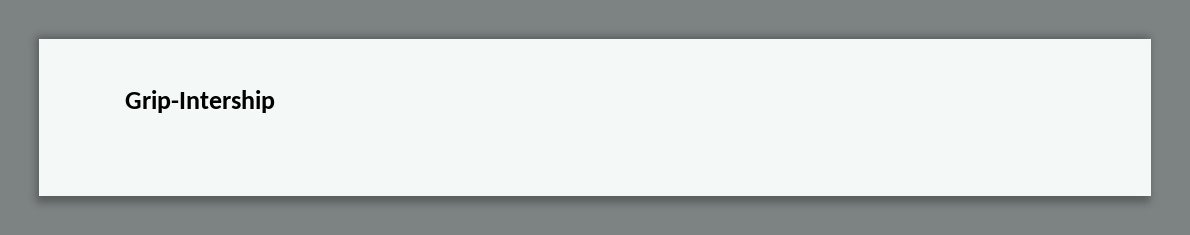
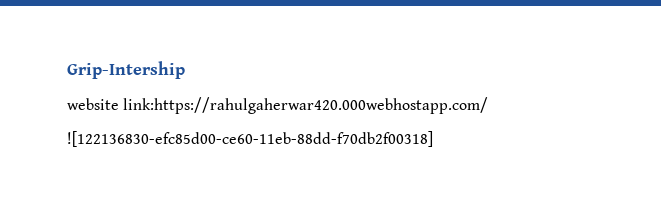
(275, 101) none -> [67,97,489,114] [67,131,433,147] // website link:https://rahulgaherwar420.000webhostapp.com/ // ![122136830-efc85d00-ce60-11eb-88dd-f70db2f00318]

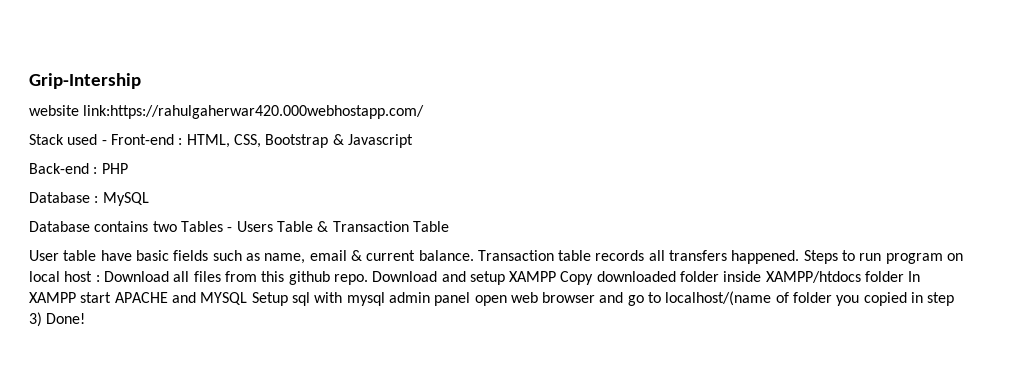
[67,131,433,147] ![122136830-efc85d00-ce60-11eb-88dd-f70db2f00318] -> [29,134,413,148] [29,163,128,174] [29,192,149,206] [29,221,449,232] [29,250,964,264] [29,271,921,285] [29,291,955,306] [29,312,86,327] Stack used - Front-end : HTML, CSS, Bootstrap & Javascript // Back-end : PHP // Database : MySQL // Database contains two Tables - Users Table & Transaction Table // User table have basic fields such as name, email & current balance. Transaction table records all transfers happened. Steps to run program on local host : Download all files from this github repo. Download and setup XAMPP Copy downloaded folder inside XAMPP/htdocs folder In XAMPP start APACHE and MYSQL Setup sql with mysql admin panel open web browser and go to localhost/(name of folder you copied in step 3) Done!

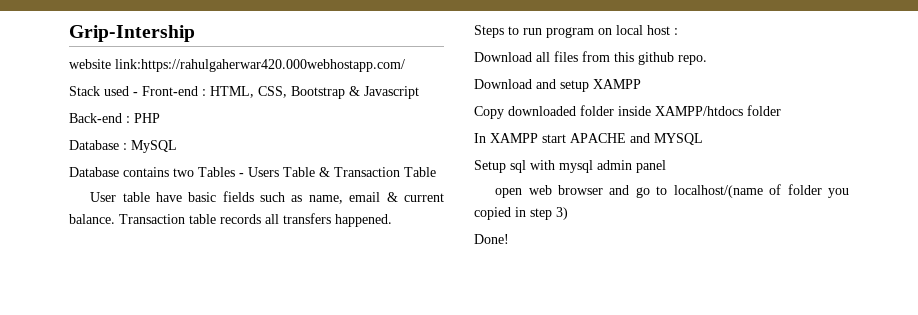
(800, 257) none -> (392, 220) //
(100, 278) none -> (678, 31) //
(368, 279) none -> (707, 60) //
(557, 276) none -> (641, 84) //
(905, 276) none -> (781, 110) //
(248, 298) none -> (703, 139) //
(471, 299) none -> (666, 166) //
(42, 319) none -> (568, 213) //

